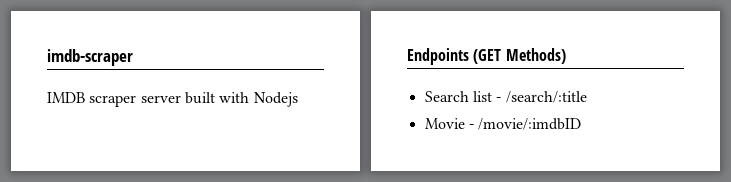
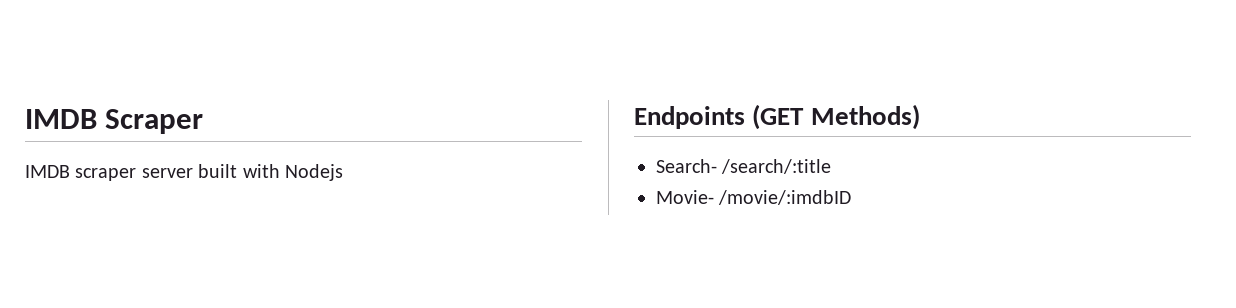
[47,49,133,66] imdb-scraper -> [25,109,204,134] IMDB Scraper
[424,91,502,102] Search list - -> [656,159,717,173] Search-
[424,118,474,129] Movie - -> [656,190,714,204] Movie-

